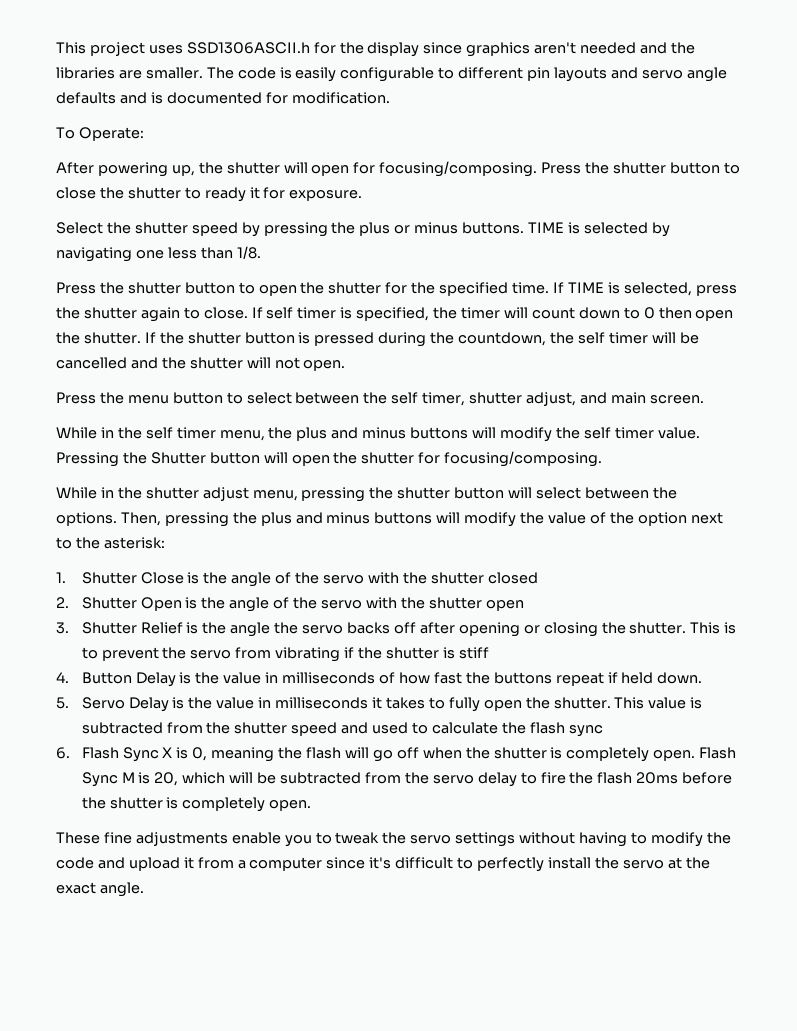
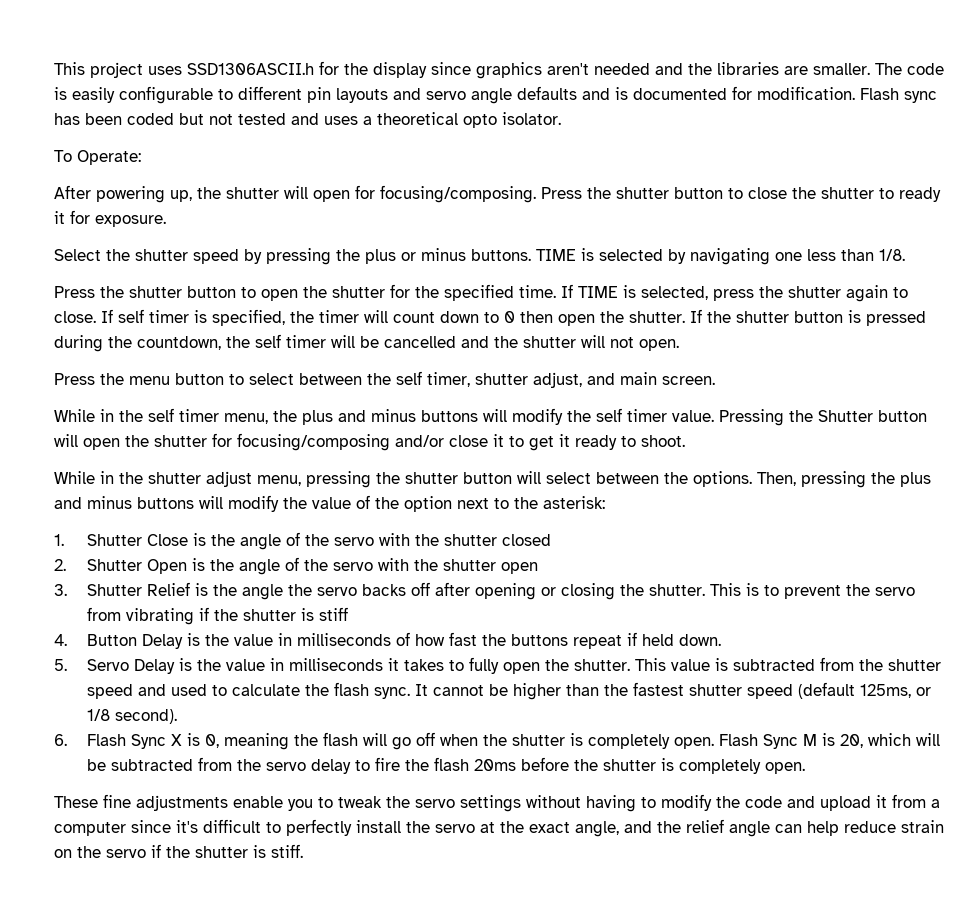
(390, 98) none -> [860,88,937,103] [54,112,561,128] Flash sync has been coded but not tested and uses a theoretical opto isolator.
[444,451,603,467] focusing/composing. -> [237,433,685,451] focusing/composing and/or close it to get it ready to shoot.
[568,725,603,737] sync -> [373,682,931,700] [86,709,177,724] sync. It cannot be higher than the fastest shutter speed (default 125ms, or 1/8 second).
[99,882,144,897] angle. -> [575,819,944,837] [54,844,303,858] angle, and the relief angle can help reduce strain on the servo if the shutter is stiff.

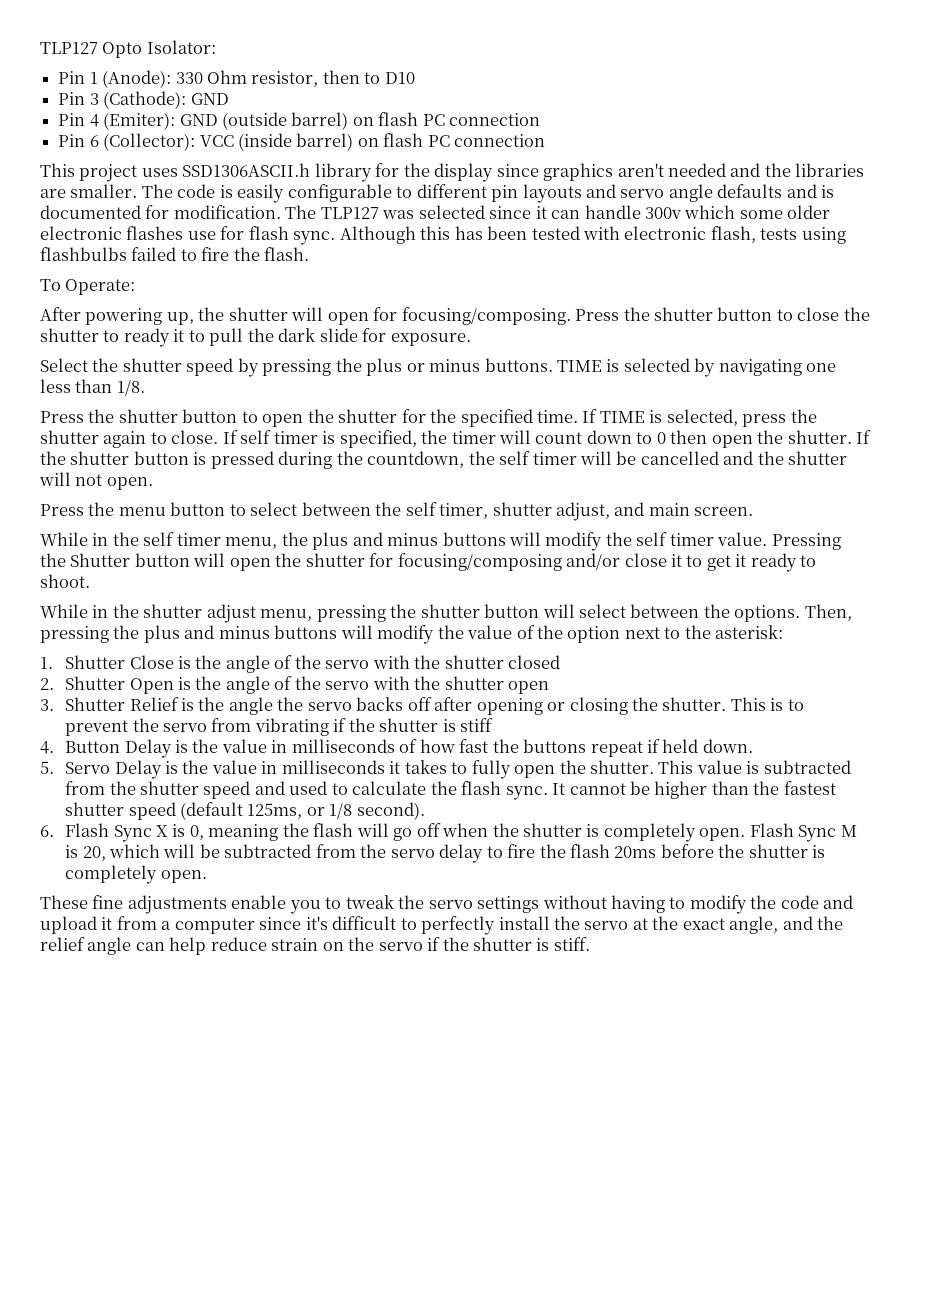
(54, 68) none -> [40,40,216,58] [58,70,415,88] [58,91,229,109] [58,112,541,130] [58,133,546,151] TLP127 Opto Isolator: // Pin 1 (Anode): 330 Ohm resistor, then to D10 // Pin 3 (Cathode): GND // Pin 4 (Emiter): GND (outside barrel) on flash PC connection // Pin 6 (Collector): VCC (inside barrel) on flash PC connection //
(314, 69) none -> [314,163,372,182] library
[860,88,937,103] [54,112,561,128] Flash sync has been coded but not tested and uses a theoretical opto isolator. -> [285,205,831,219] [40,226,846,245] [40,247,310,261] The TLP127 was selected since it can handle 300v which some older electronic flashes use for flash sync. Although this has been tested with electronic flash, tests using flashbulbs failed to fire the flash.
(65, 217) none -> [188,328,358,346] to pull the dark slide

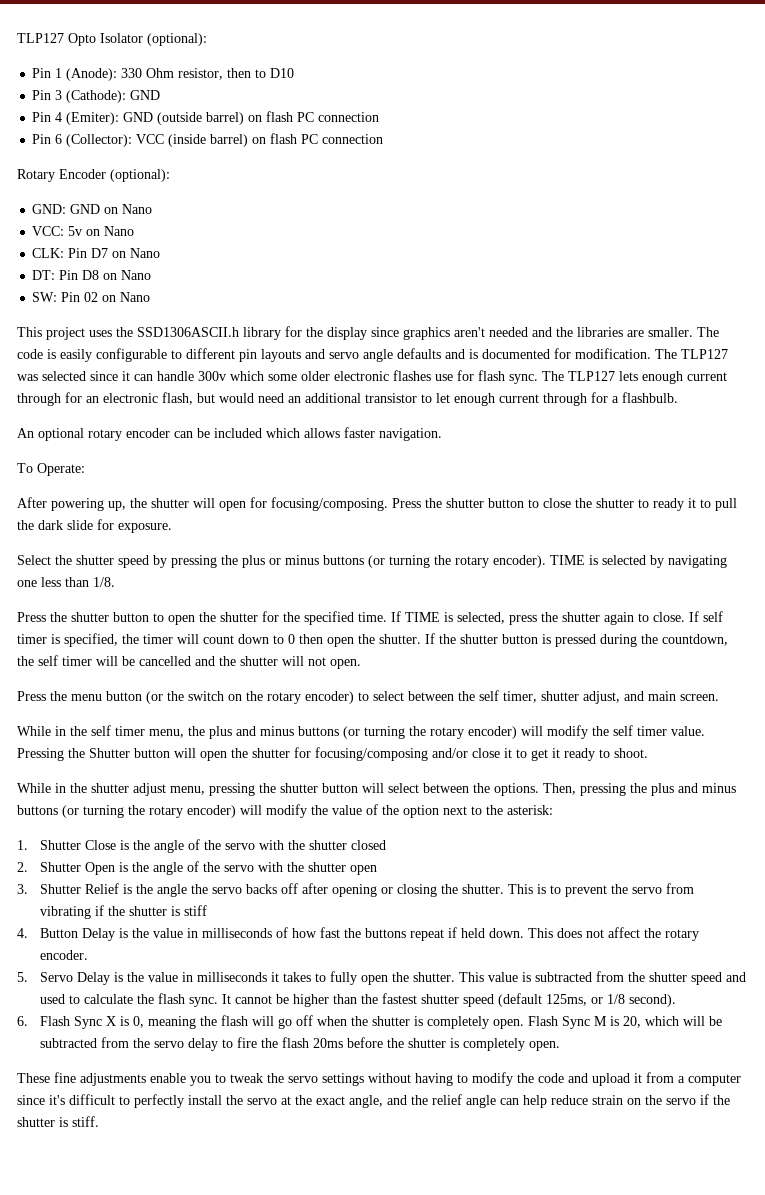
[146,40,216,54] Isolator: -> [100,33,207,46] Isolator (optional):
(546, 140) none -> [17,169,170,182] [32,204,153,214] [32,226,135,236] [32,248,161,258] [32,270,152,280] [32,292,151,302] // Rotary Encoder (optional): // GND: GND on Nano // VCC: 5v on Nano // CLK: Pin D7 on Nano // DT: Pin D8 on Nano // SW: Pin 02 on Nano
(178, 172) none -> [116,327,133,337] the
[339,226,846,244] [40,247,310,261] Although this has been tested with electronic flash, tests using flashbulbs failed to fire the flash. -> [542,371,727,384] [17,392,678,406] [17,427,442,441] The TLP127 lets enough current through for an electronic flash, but would need an additional transistor to let enough current through for a flashbulb. // An optional rotary encoder can be included which allows faster navigation.
[484,358,553,372] buttons. -> [323,555,546,568] buttons (or turning the rotary encoder).
(226, 509) none -> [146,691,354,704] (or the switch on the rotary encoder)
(506, 539) none -> [343,726,517,739] (or turning the rotary encoder)
(338, 632) none -> [62,805,236,818] (or turning the rotary encoder)
(753, 746) none -> [527,927,699,941] [39,950,88,960] This does not affect the rotary encoder.

